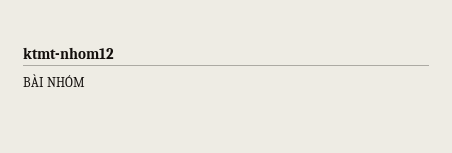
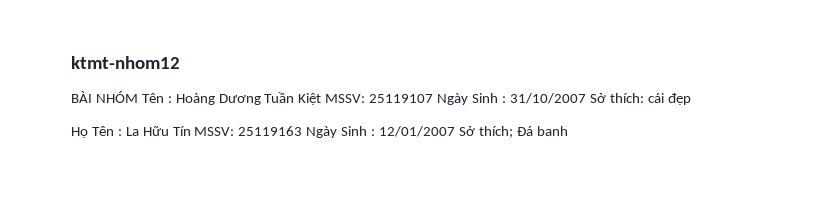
(85, 81) none -> [141,92,691,105] [71,126,568,138] Tên : Hoàng Dương Tuần Kiệt MSSV: 25119107 Ngày Sinh : 31/10/2007 Sở thích: cái đẹp // Họ Tên : La Hữu Tín MSSV: 25119163 Ngày Sinh : 12/01/2007 Sở thích; Đá banh

